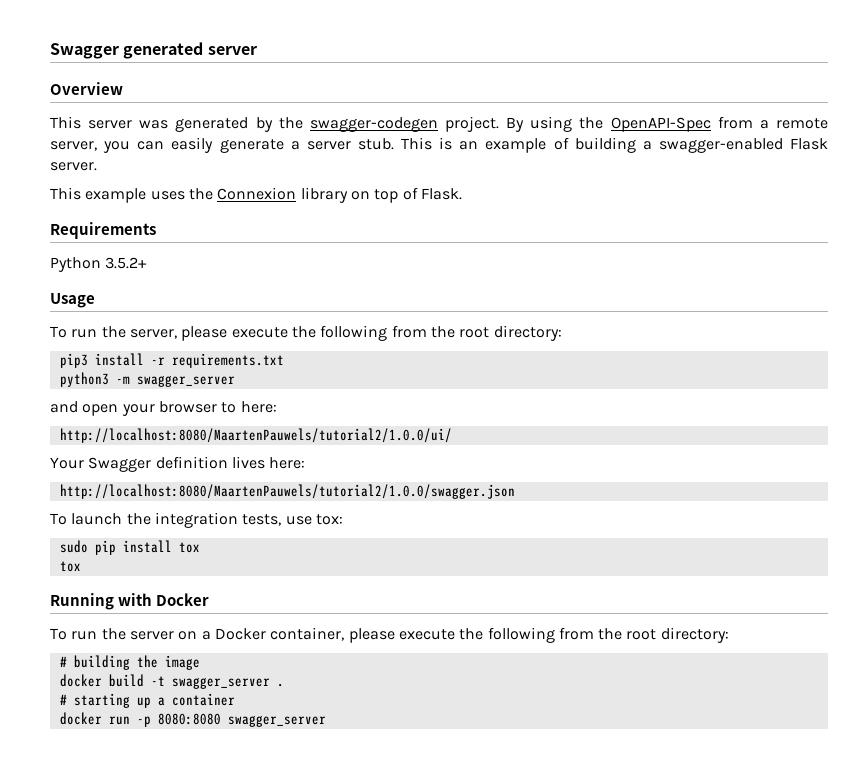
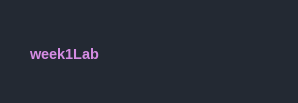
[50,42,257,59] [50,82,123,95] [50,116,828,132] [50,137,828,153] [50,162,97,171] [50,187,462,203] [50,222,156,239] [50,257,148,272] [50,293,95,308] [50,325,562,341] [59,353,284,368] [59,372,235,387] [50,401,277,416] [59,428,452,443] [50,456,306,472] [59,484,515,499] [50,512,343,528] [59,540,200,555] [59,561,81,572] [50,593,210,610] [50,627,729,643] [59,655,200,670] [59,674,284,689] [59,693,235,708] [59,712,326,727] Swagger generated server // Overview // This server was generated by the swagger-codegen project. By using the OpenAPI-Spec from a remote server, you can easily generate a server stub. This is an example of building a swagger-enabled Flask server. // This example uses the Connexion library on top of Flask. // Requirements // Python 3.5.2+ // Usage // To run the server, please execute the following from the root directory: // pip3 install -r requirements.txt // python3 -m swagger_server // and open your browser to here: // http://localhost:8080/MaartenPauwels/tutorial2/1.0.0/ui/ // Your Swagger definition lives here: // http://localhost:8080/MaartenPauwels/tutorial2/1.0.0/swagger.json // To launch the integration tests, use tox: // sudo pip install tox // tox // Running with Docker // To run the server on a Docker container, please execute the following from the root directory: // # building the image // docker build -t swagger_server . // # starting up a container // docker run -p 8080:8080 swagger_server -> [29,48,99,59] week1Lab

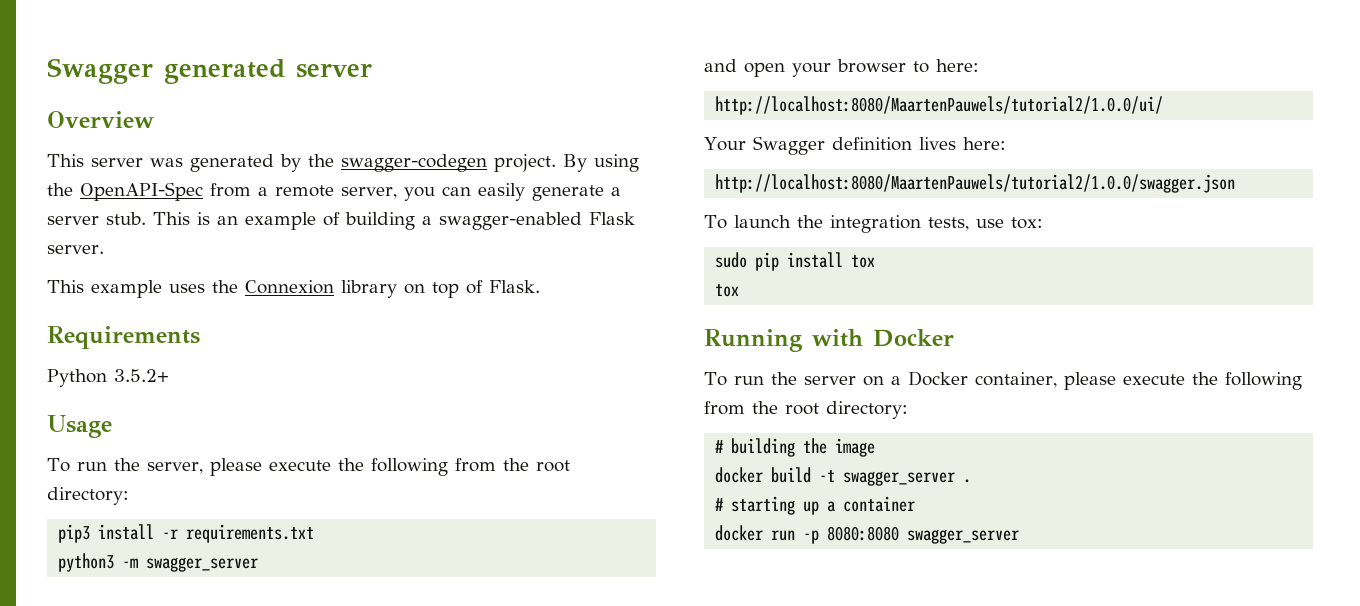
[29,48,99,59] week1Lab -> [47,58,372,84] [47,111,154,128] [47,154,639,172] [47,182,621,201] [47,212,635,230] [47,245,104,254] [47,280,540,298] [47,326,200,349] [47,369,169,387] [47,415,112,438] [47,458,570,476] [47,487,129,505] [58,524,315,543] [58,553,259,572] [704,59,979,77] [715,96,1164,115] [704,136,1006,155] [715,174,1236,193] [704,215,1043,233] [715,252,876,271] [715,284,740,297] [704,329,954,352] [704,371,1302,390] [704,401,908,419] [715,438,876,457] [715,467,972,486] [715,496,916,515] [715,525,1020,544] Swagger generated server // Overview // This server was generated by the swagger-codegen project. By using the OpenAPI-Spec from a remote server, you can easily generate a server stub. This is an example of building a swagger-enabled Flask server. // This example uses the Connexion library on top of Flask. // Requirements // Python 3.5.2+ // Usage // To run the server, please execute the following from the root directory: // pip3 install -r requirements.txt // python3 -m swagger_server // and open your browser to here: // http://localhost:8080/MaartenPauwels/tutorial2/1.0.0/ui/ // Your Swagger definition lives here: // http://localhost:8080/MaartenPauwels/tutorial2/1.0.0/swagger.json // To launch the integration tests, use tox: // sudo pip install tox // tox // Running with Docker // To run the server on a Docker container, please execute the following from the root directory: // # building the image // docker build -t swagger_server . // # starting up a container // docker run -p 8080:8080 swagger_server

